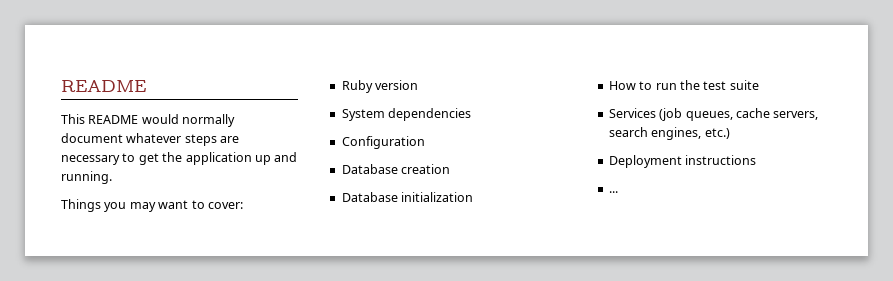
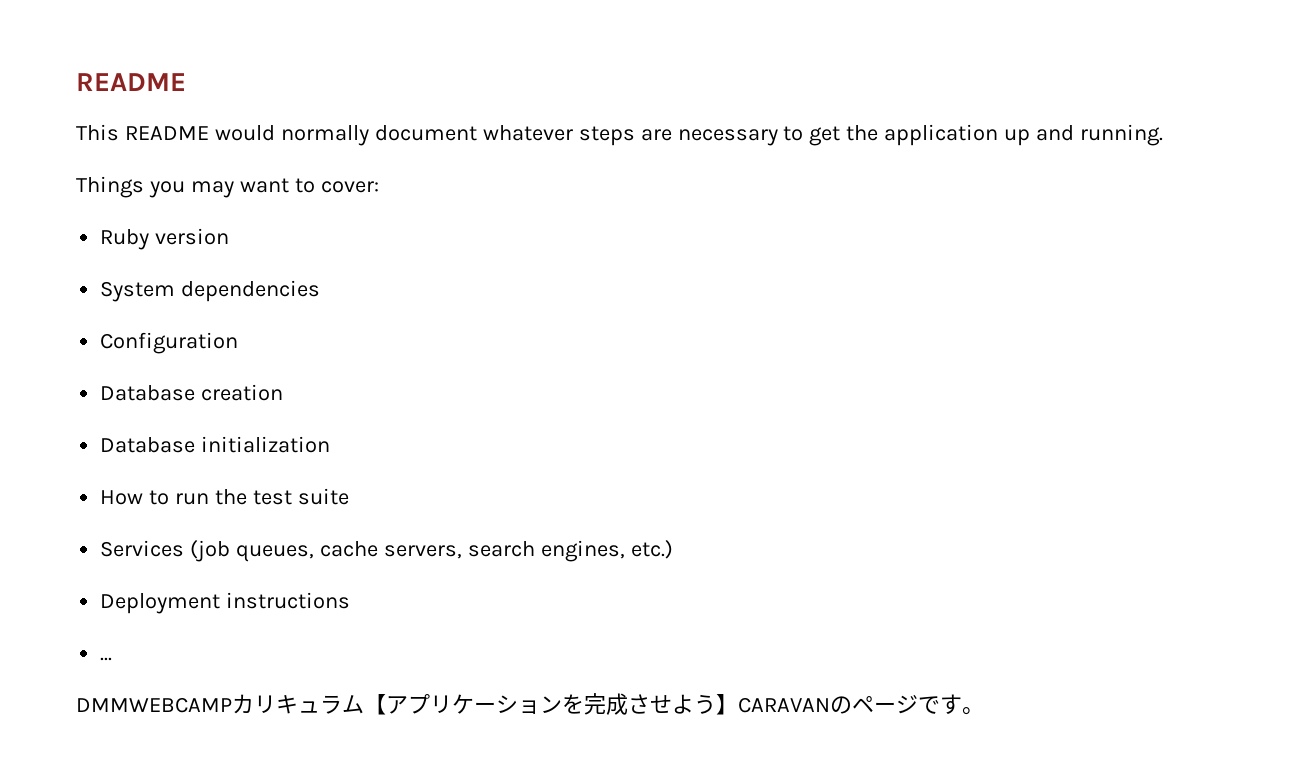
(618, 192) none -> [76,693,984,715] // DMMWEBCAMPカリキュラム【アプリケーションを完成させよう】CARAVANのページです。

